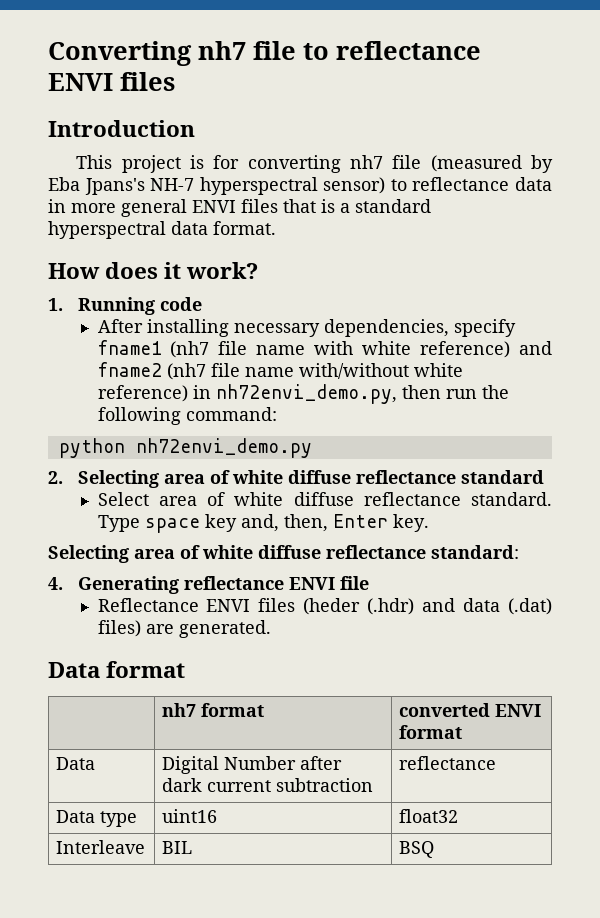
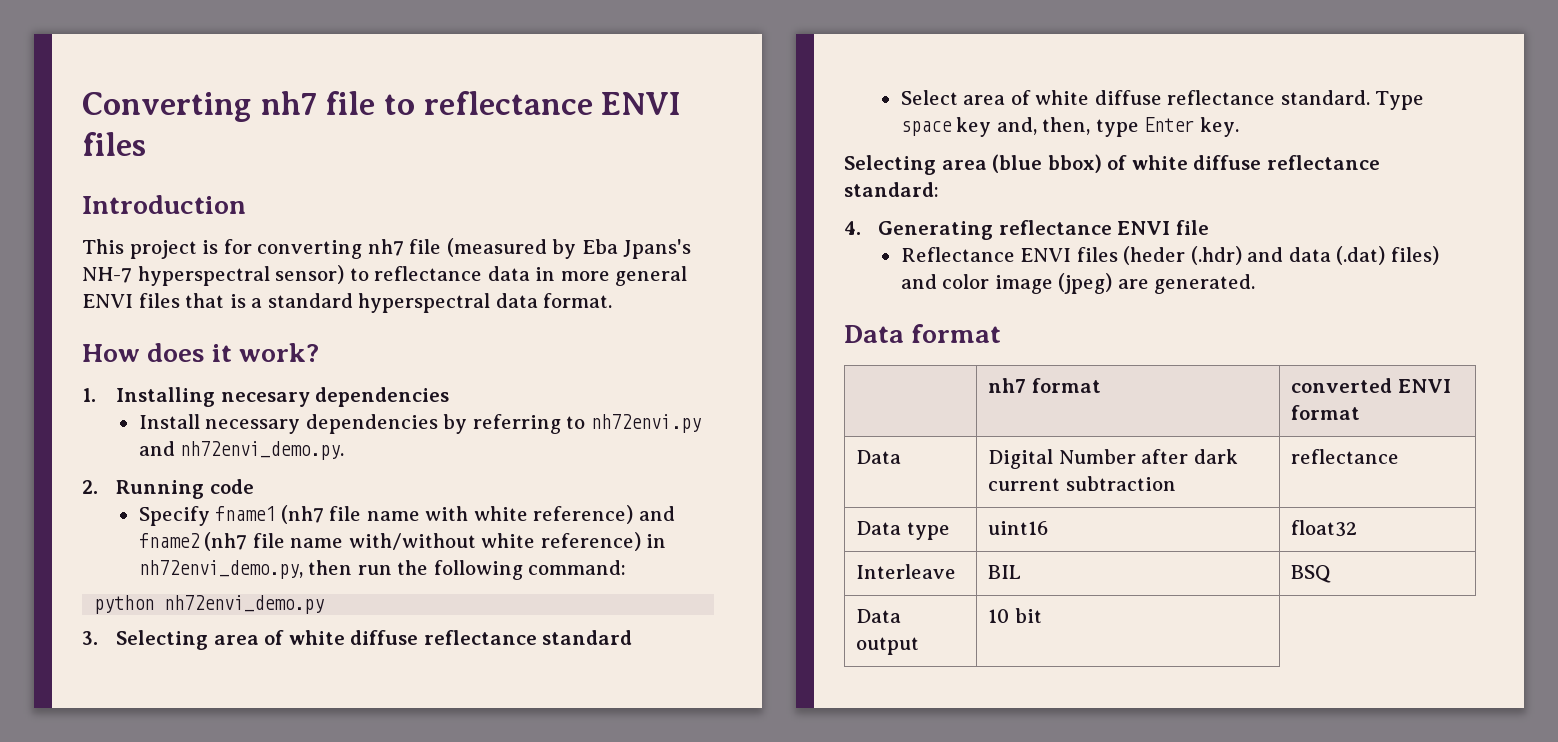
[77,297,202,315] [97,319,516,337] Running code // After installing necessary dependencies, specify -> [116,387,450,407] [138,414,701,434] [138,441,345,460] [82,479,254,499] [138,506,210,526] Installing necesary dependencies // Install necessary dependencies by referring to nh72envi.py and nh72envi_demo.py. // 2. Running code // Specify
[48,471,63,484] 2. -> [82,631,98,645] 3.
(328, 523) none -> [1095,119,1139,137] type
(175, 554) none -> [992,154,1102,173] (blue bbox)
(141, 628) none -> [900,273,1113,294] and color image (jpeg)
(435, 849) none -> [856,609,902,623] [856,637,920,655] [988,608,1042,623] // Data output | 10 bit

